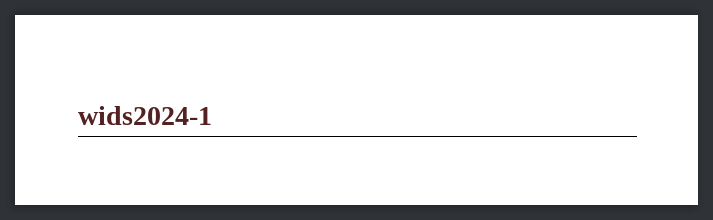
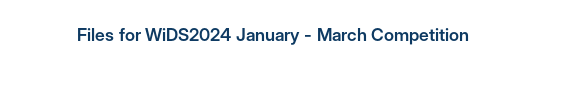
[78,106,212,125] wids2024-1 -> [77,28,470,45] Files for WiDS2024 January - March Competition

